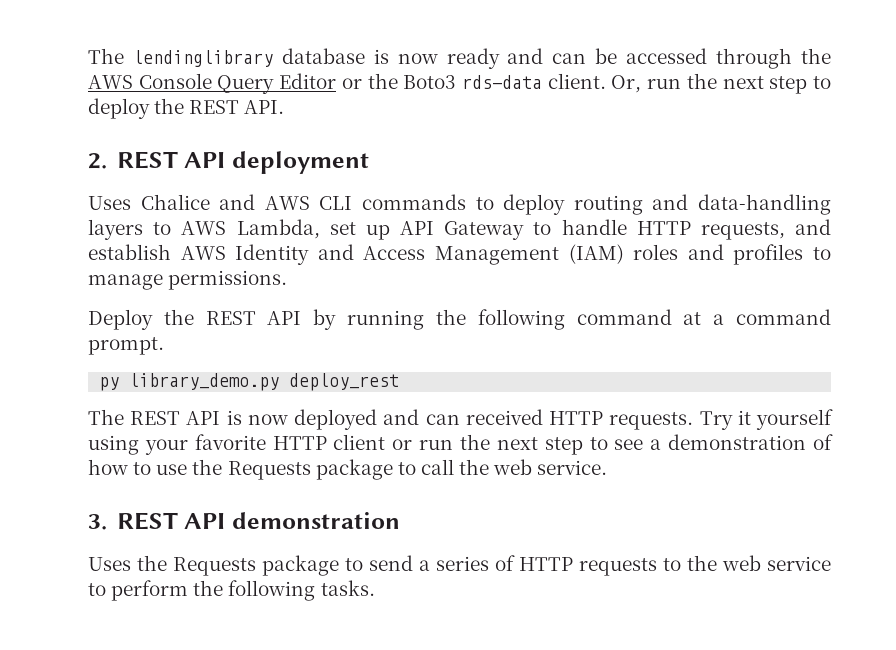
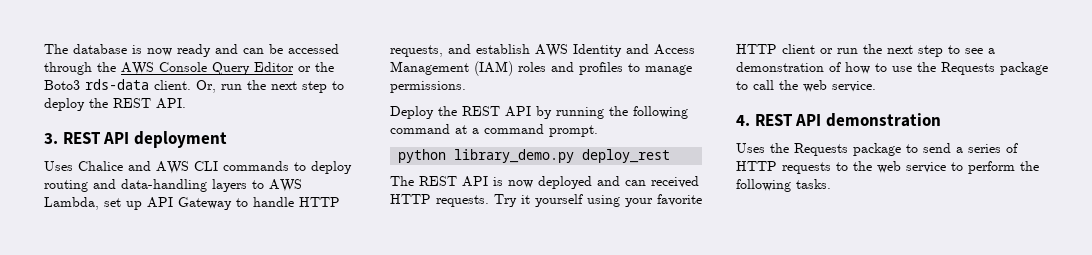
[88,48,273,67] The lendinglibrary -> [44,44,68,54] The
[88,153,107,169] 2. -> [44,133,58,144] 3.
[99,377,120,391] py -> [398,149,447,163] python
[88,514,107,530] 3. -> [736,115,750,126] 4.

